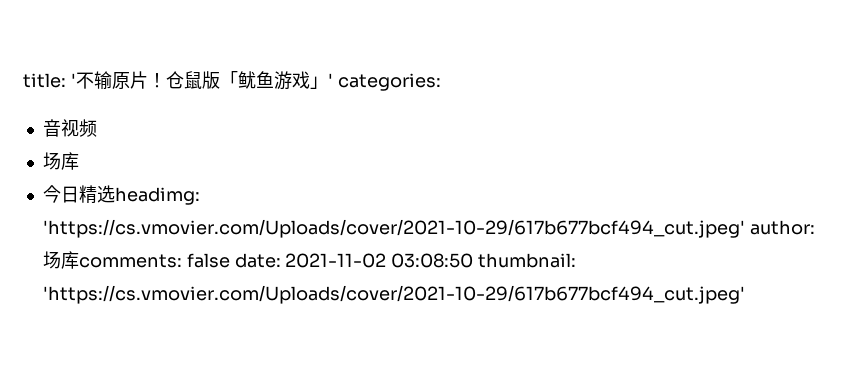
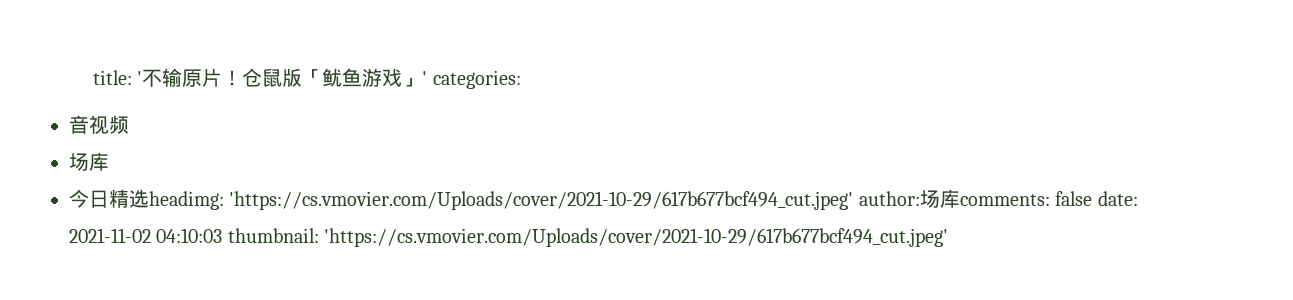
[391,253,474,268] 03:08:50 -> [156,228,223,243] 04:10:03

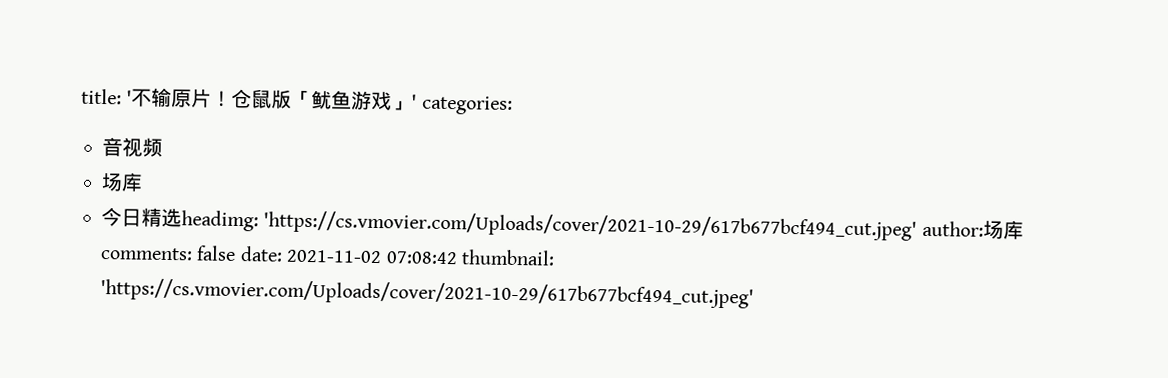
[156,228,223,243] 04:10:03 -> [385,251,458,265] 07:08:42

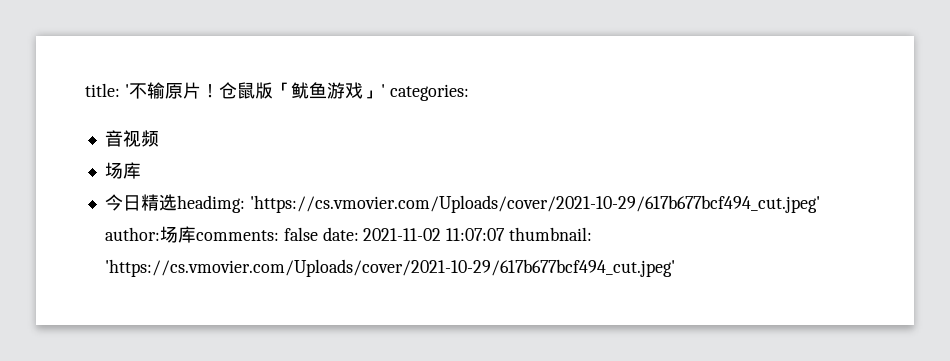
[385,251,458,265] 07:08:42 -> [446,228,506,241] 11:07:07

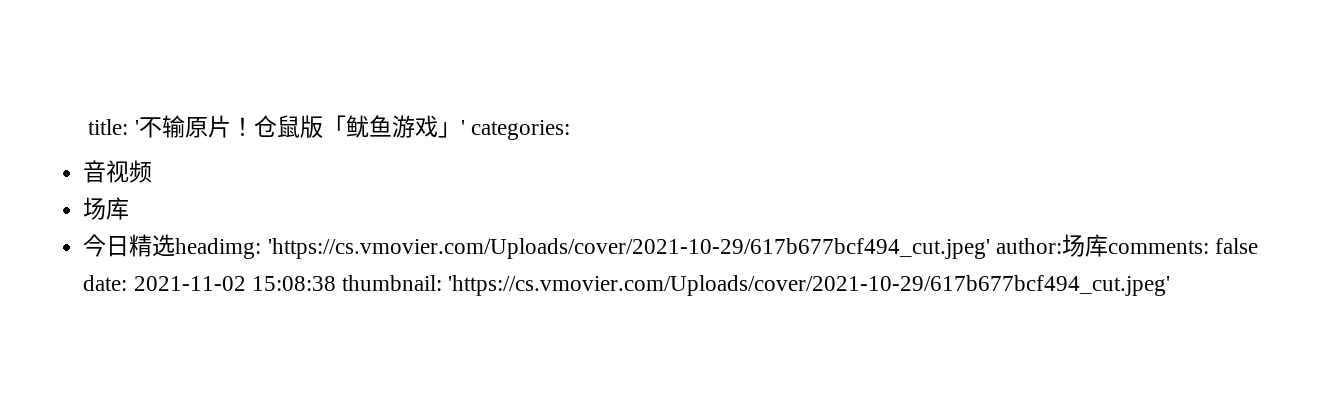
[446,228,506,241] 11:07:07 -> [251,276,336,291] 15:08:38

